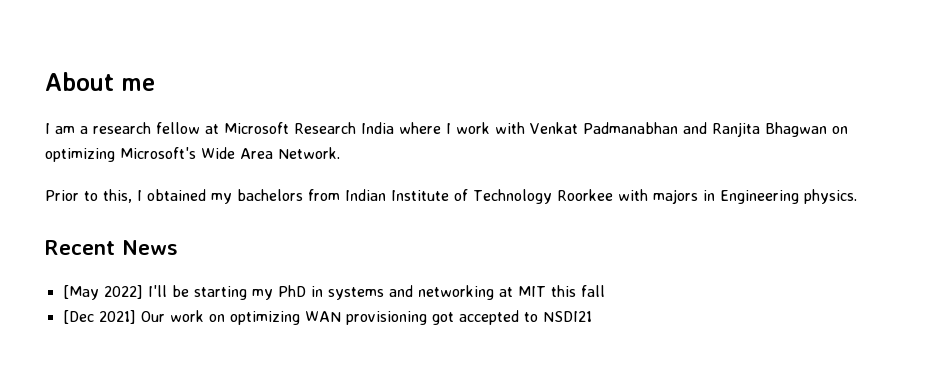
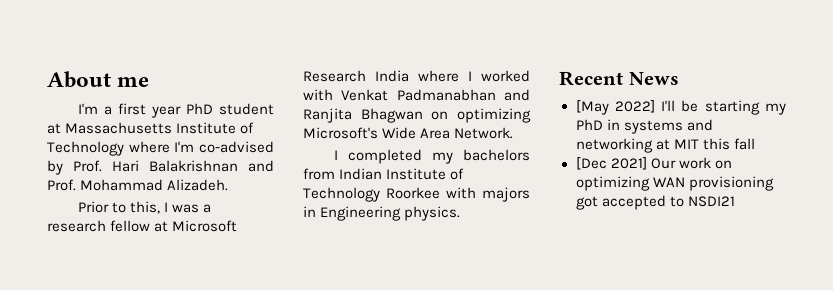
[45,123,75,134] I am -> [78,103,274,118] [47,122,255,134] [47,141,274,156] [47,160,274,175] [47,179,229,191] [78,201,200,214] I'm a first year PhD student at Massachusetts Institute of Technology where I'm co-advised by Prof. Hari Balakrishnan and Prof. Mohammad Alizadeh. // Prior to this, I was
[456,122,490,134] work -> [481,70,530,82] worked
[45,189,206,203] Prior to this, I obtained -> [334,149,423,164] I completed

